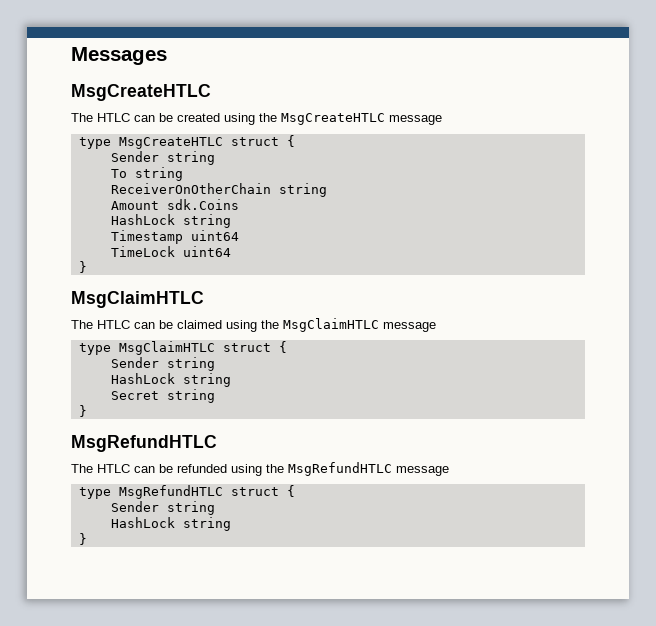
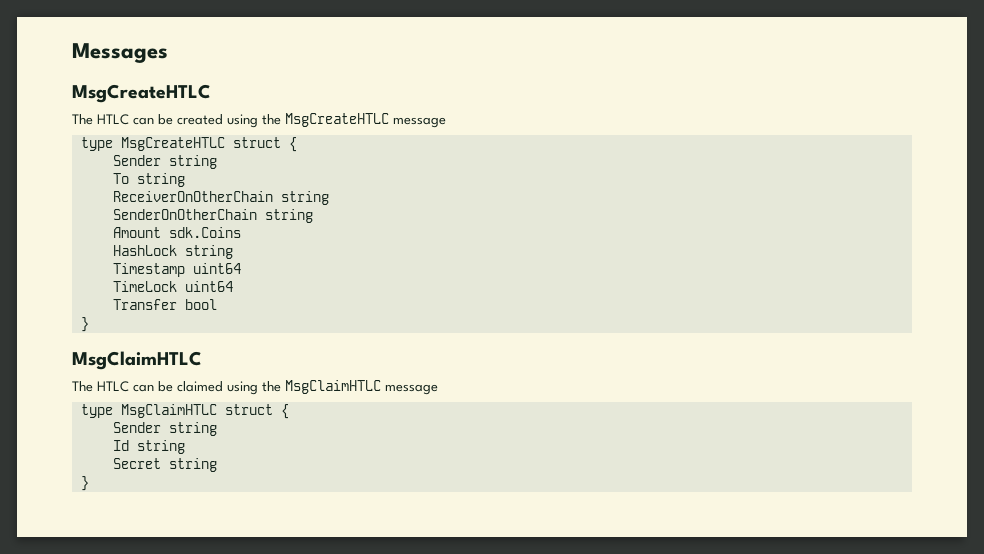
(327, 190) none -> [112,209,313,223] // SenderOnOtherChain string
(231, 251) none -> [112,299,217,310] // Transfer bool
[110,373,175,384] HashLock -> [112,440,129,451] Id
[71,435,217,452] [71,462,449,476] [78,485,295,499] [110,501,215,515] [110,517,231,531] [78,533,87,545] // MsgRefundHTLC // The HTLC can be refunded using the MsgRefundHTLC message // type MsgRefundHTLC struct { // Sender string // HashLock string // } -> (89, 483) none

